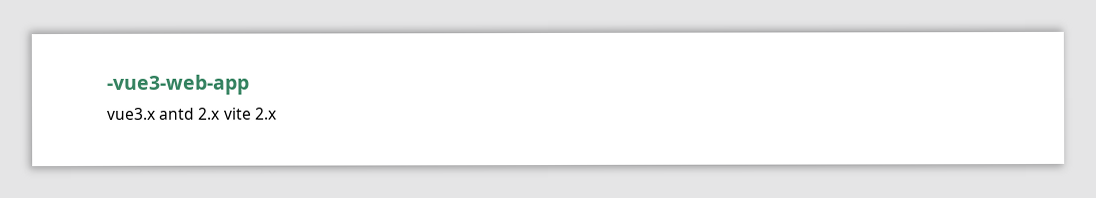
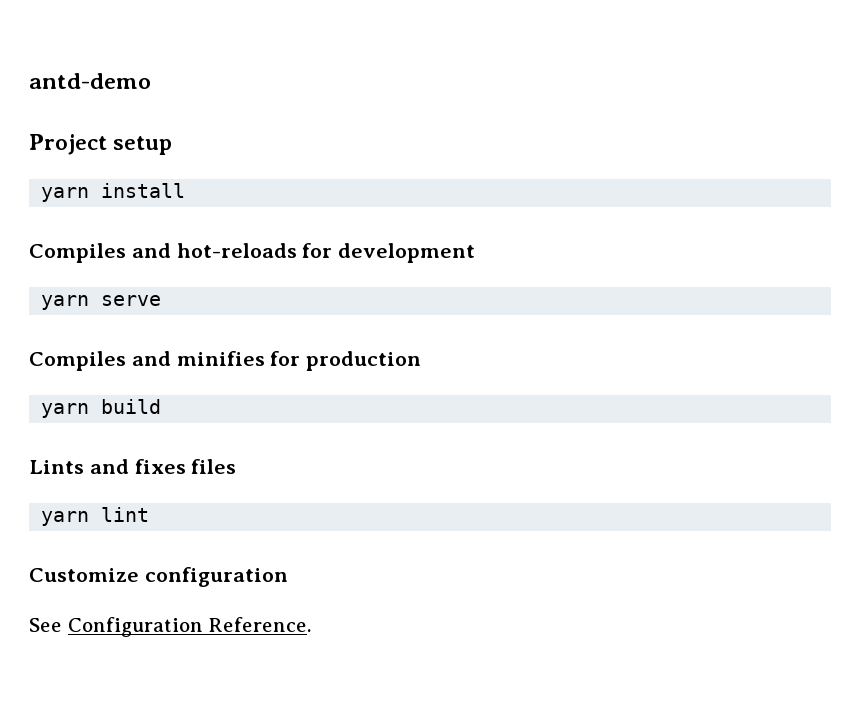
[106,74,249,95] [107,107,277,120] -vue3-web-app // vue3.x antd 2.x vite 2.x -> [29,73,151,89] [29,134,173,155] [41,183,186,202] [29,243,476,263] [41,295,162,310] [29,351,422,371] [41,399,162,418] [29,459,237,474] [41,507,150,526] [29,567,288,587] [29,617,312,637] antd-demo // Project setup // yarn install // Compiles and hot-reloads for development // yarn serve // Compiles and minifies for production // yarn build // Lints and fixes files // yarn lint // Customize configuration // See Configuration Reference.

